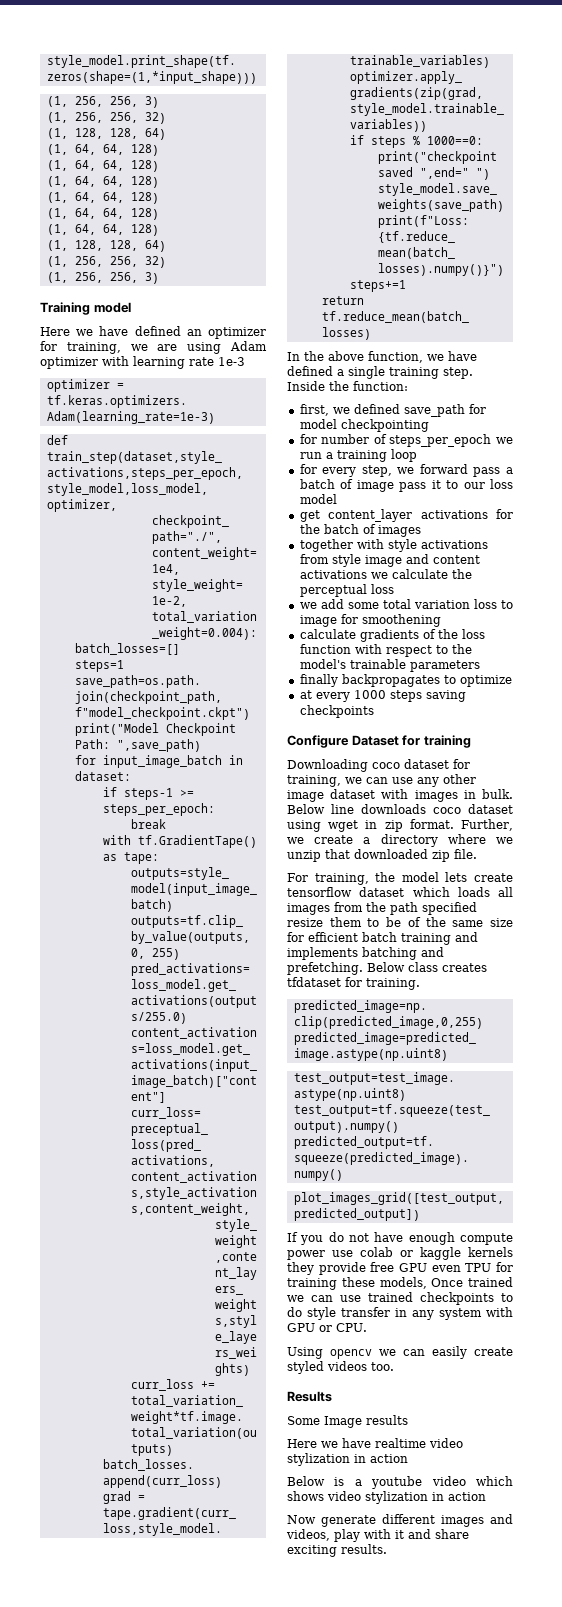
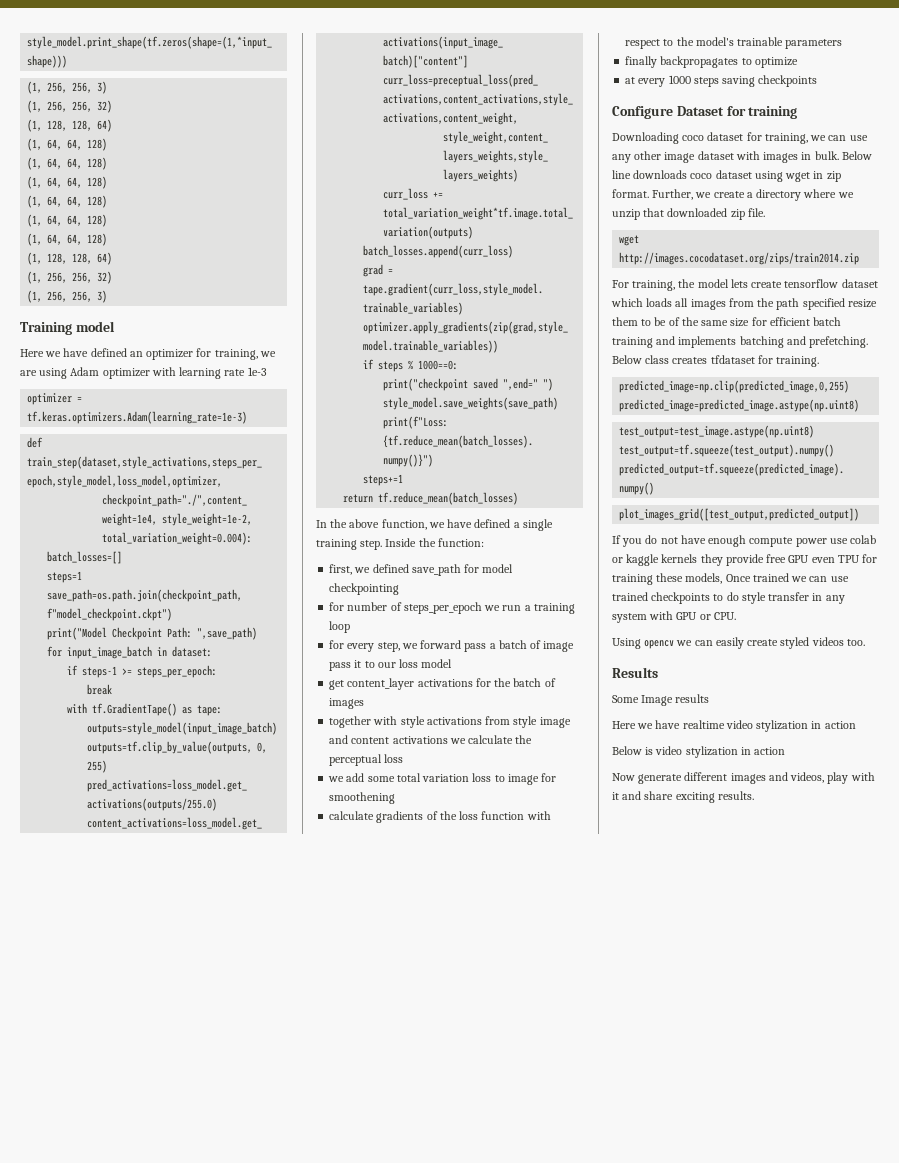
(477, 854) none -> [619,235,640,246] [619,252,860,265] // wget http://images.cocodataset.org/zips/train2014.zip
[354,1476,513,1489] [287,1491,324,1501] a youtube video which shows -> (654, 751) none

